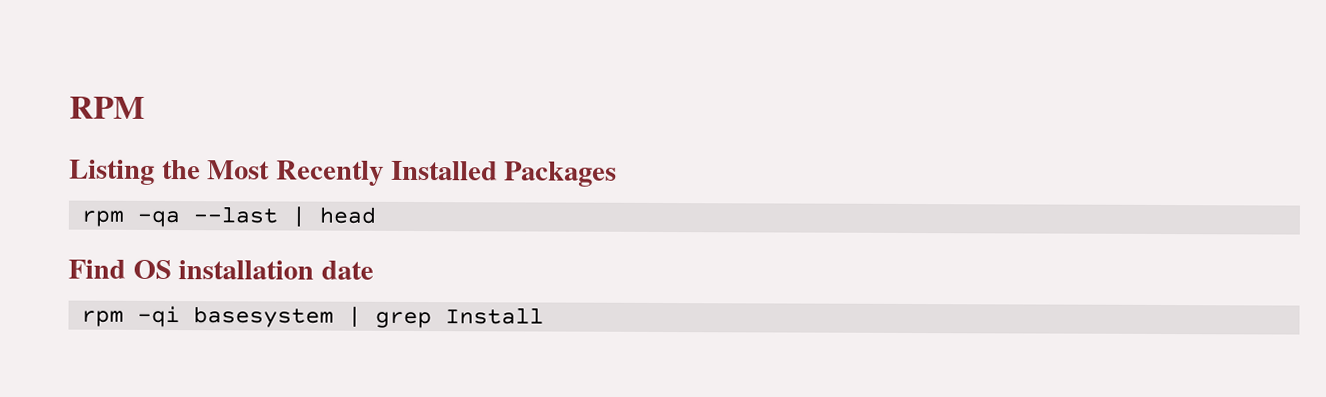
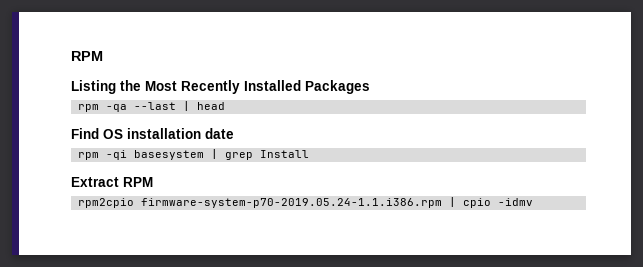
(544, 316) none -> [71,177,153,187] [77,197,533,208] // Extract RPM // rpm2cpio firmware-system-p70-2019.05.24-1.1.i386.rpm | cpio -idmv

